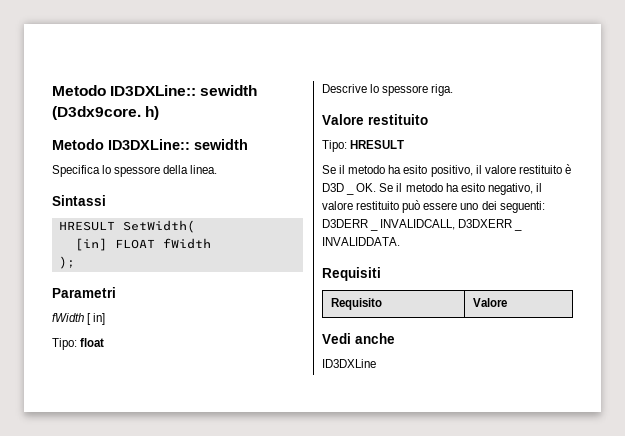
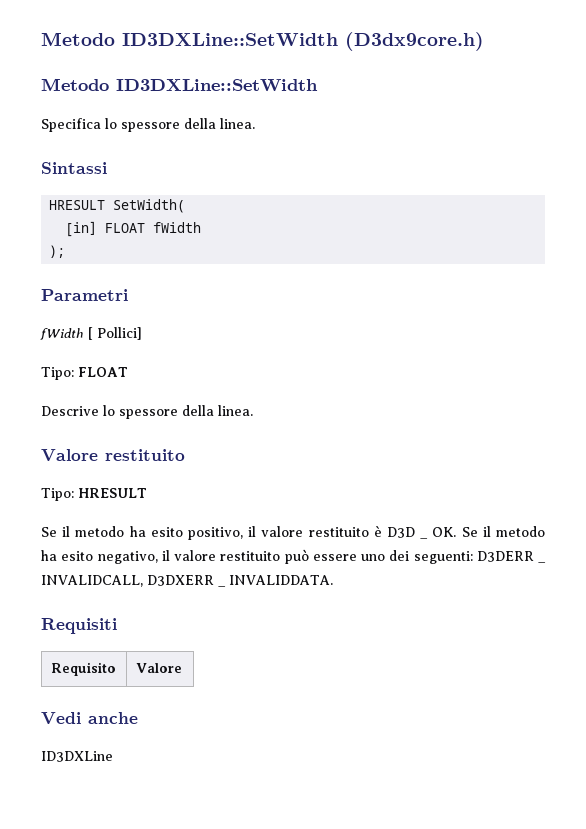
[52,85,258,96] [52,106,160,120] [52,139,248,150] Metodo ID3DXLine:: sewidth (D3dx9core. h) // Metodo ID3DXLine:: sewidth -> [41,32,484,51] [41,78,318,92] Metodo ID3DXLine::SetWidth (D3dx9core.h) // Metodo ID3DXLine::SetWidth
[93,313,106,325] [52,338,105,350] in] // Tipo: float -> [97,327,142,340] [41,367,128,380] Pollici] // Tipo: FLOAT
[431,84,454,96] riga. -> [182,405,253,416] della linea.

